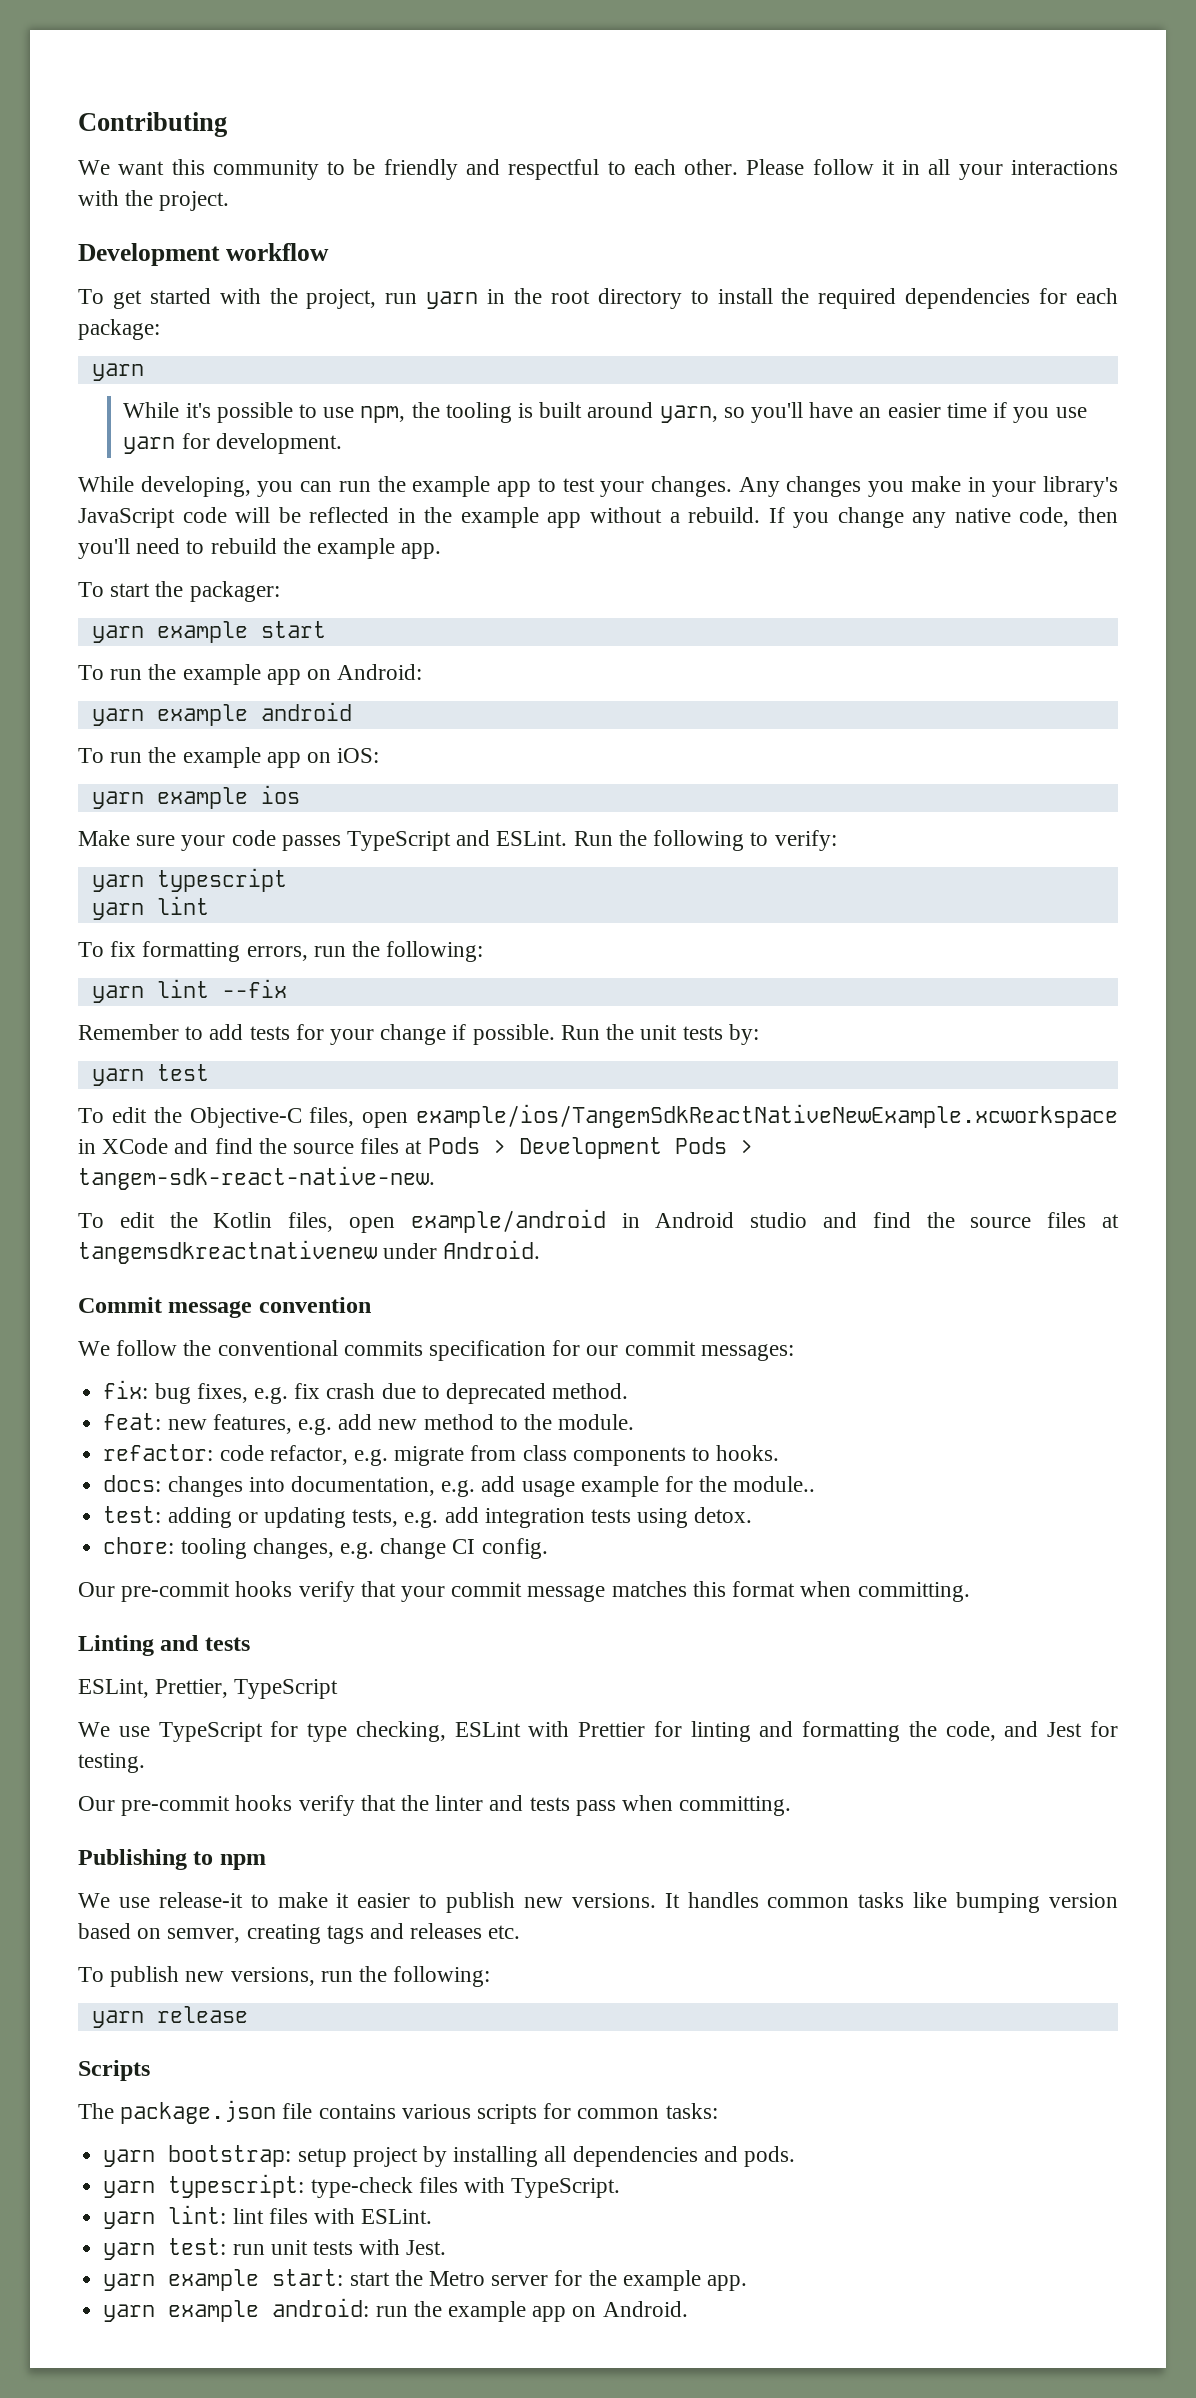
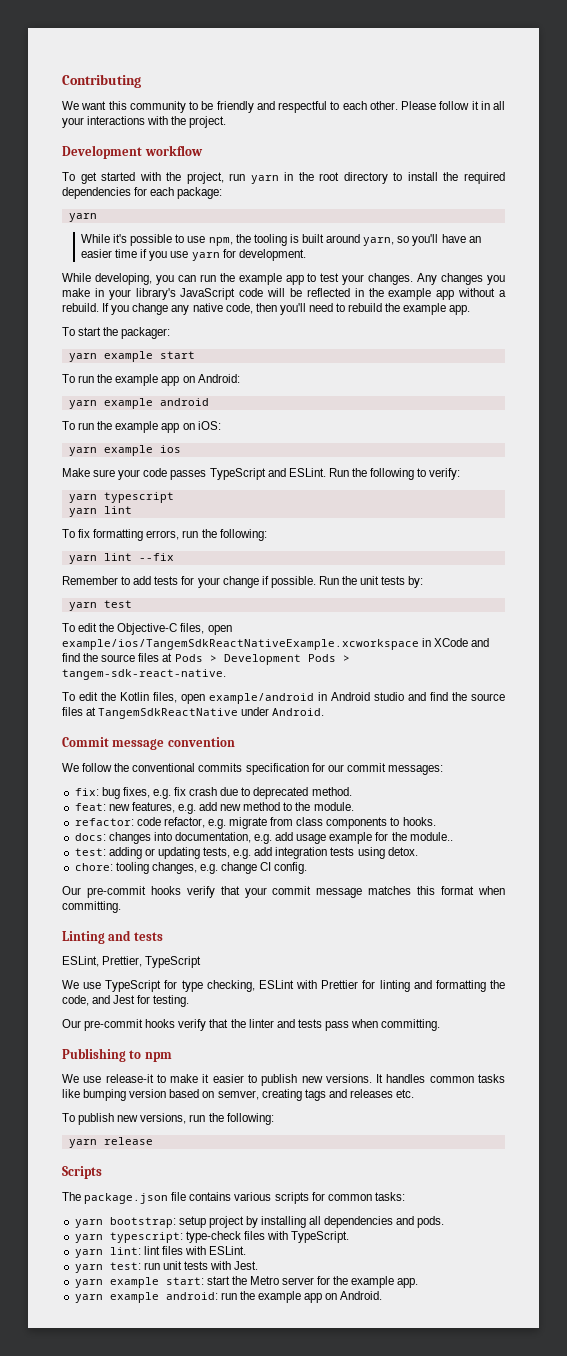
[416,1104,1118,1128] example/ios/TangemSdkReactNativeNewExample.xcworkspace -> [62,639,419,650] example/ios/TangemSdkReactNativeExample.xcworkspace
[78,1166,435,1190] tangem-sdk-react-native-new. -> [62,669,226,680] tangem-sdk-react-native.
[78,1240,377,1264] tangemsdkreactnativenew -> [98,708,239,719] TangemSdkReactNative

